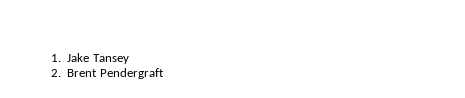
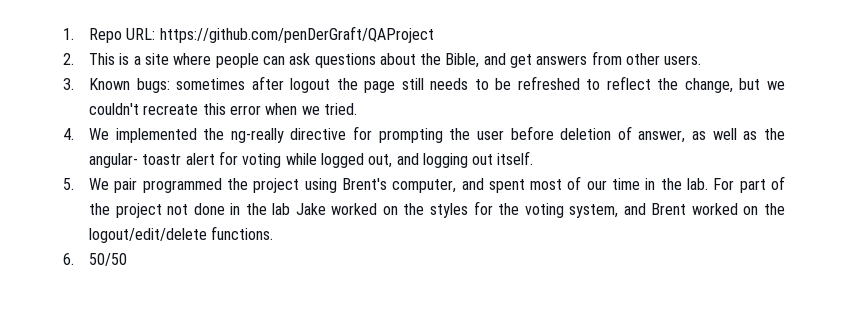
[67,53,129,64] [51,68,164,79] Jake Tansey // 2. Brent Pendergraft -> [88,26,434,43] [63,51,702,68] [63,76,785,93] [88,103,357,115] [63,126,785,143] [88,151,534,168] [63,176,785,193] [88,201,786,218] [88,226,274,243] [63,253,127,266] Repo URL: https://github.com/penDerGraft/QAProject // 2. This is a site where people can ask questions about the Bible, and get answers from other users. // 3. Known bugs: sometimes after logout the page still needs to be refreshed to reflect the change, but we couldn't recreate this error when we tried. // 4. We implemented the ng-really directive for prompting the user before deletion of answer, as well as the angular- toastr alert for voting while logged out, and logging out itself. // 5. We pair programmed the project using Brent's computer, and spent most of our time in the lab. For part of the project not done in the lab Jake worked on the styles for the voting system, and Brent worked on the logout/edit/delete functions. // 6. 50/50

